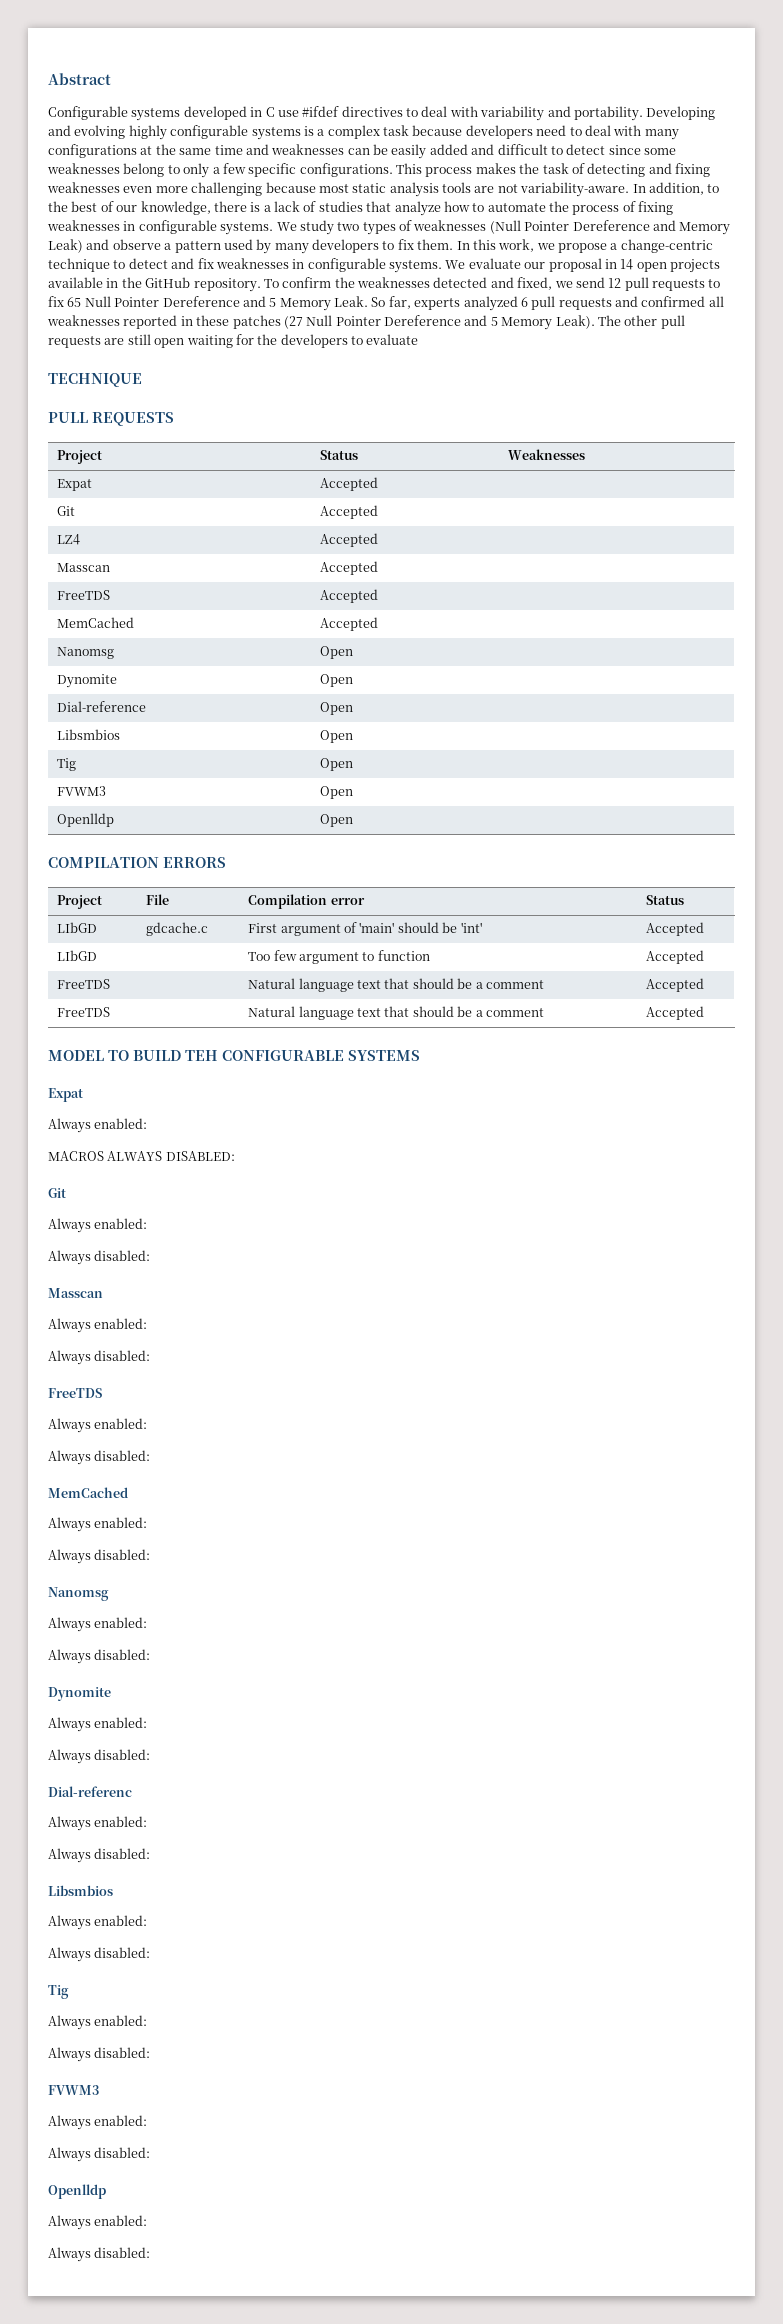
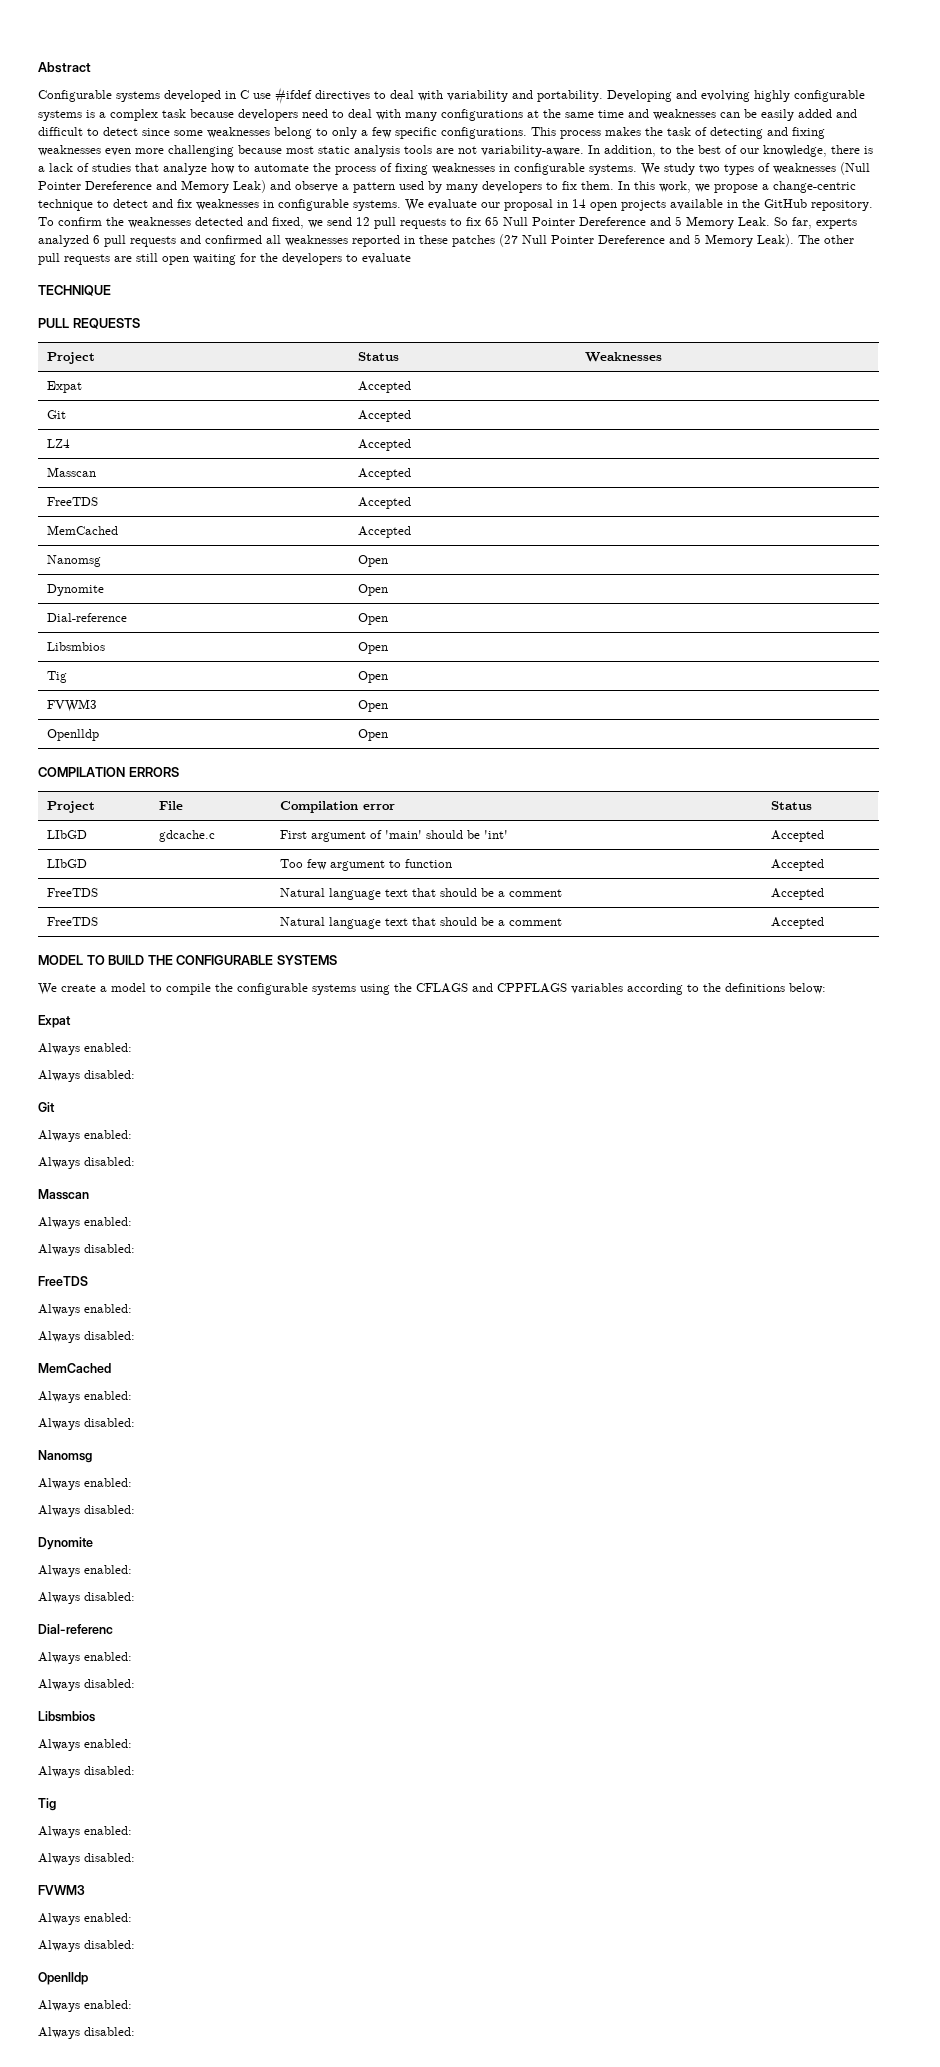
[185,1050,218,1061] TEH -> [147,955,173,965] THE
(420, 1055) none -> [38,983,826,995] // We create a model to compile the configurable systems using the CFLAGS and CPPFLAGS variables according to the definitions below:
[48,1151,235,1161] MACROS ALWAYS DISABLED: -> [38,1070,135,1082] Always disabled:

